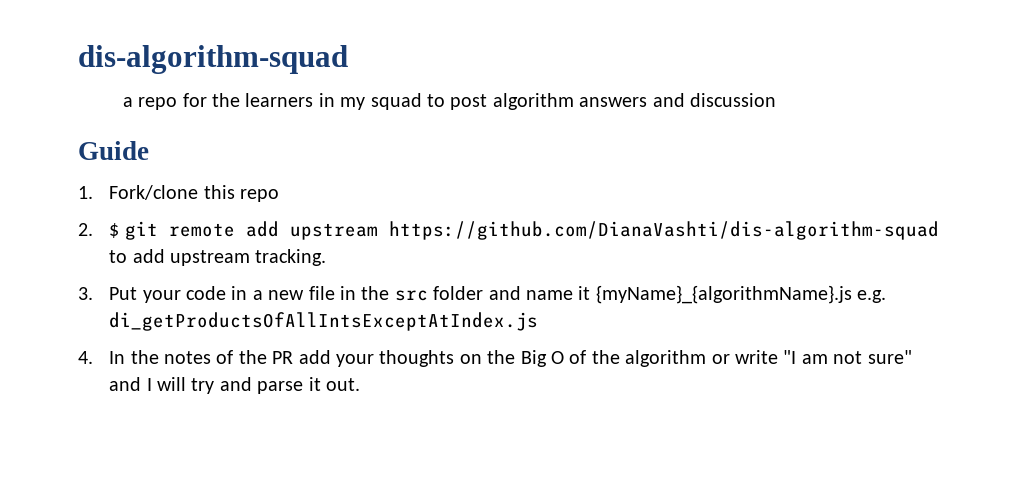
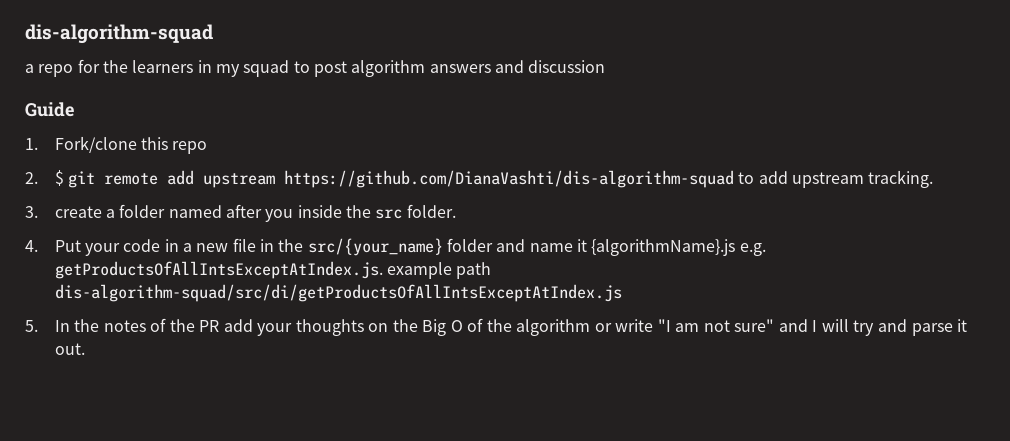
(93, 293) none -> [54,204,456,222] [25,240,38,252] create a folder named after you inside the src folder. // 4.
[394,290,428,301] src -> [307,238,443,256] src/{your_name}
[595,285,887,304] [109,312,539,331] [78,351,93,364] {myName}_{algorithmName}.js e.g. di_getProductsOfAllIntsExceptAtIndex.js // 4. -> [591,239,766,256] [54,261,492,279] [54,284,622,302] [25,320,38,332] {algorithmName}.js e.g. getProductsOfAllIntsExceptAtIndex.js. example path dis-algorithm-squad/src/di/getProductsOfAllIntsExceptAtIndex.js // 5.

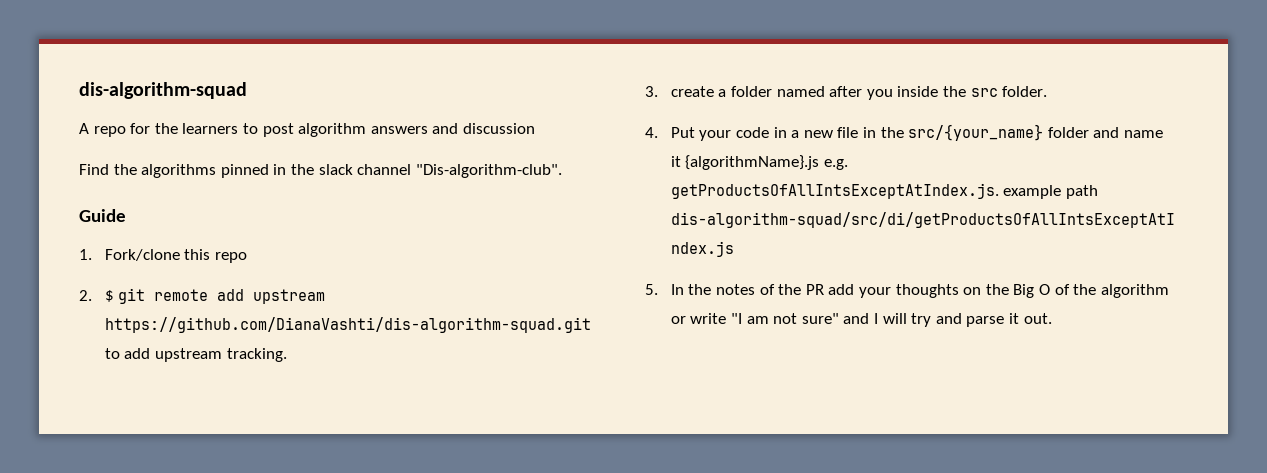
[25,64,34,73] a -> [79,123,89,134] A
[197,60,290,77] in my squad -> (239, 128) none
(606, 66) none -> [79,164,562,178] // Find the algorithms pinned in the slack channel "Dis-algorithm-club".
[284,170,735,188] https://github.com/DianaVashti/dis-algorithm-squad -> [104,317,591,333] https://github.com/DianaVashti/dis-algorithm-squad.git

